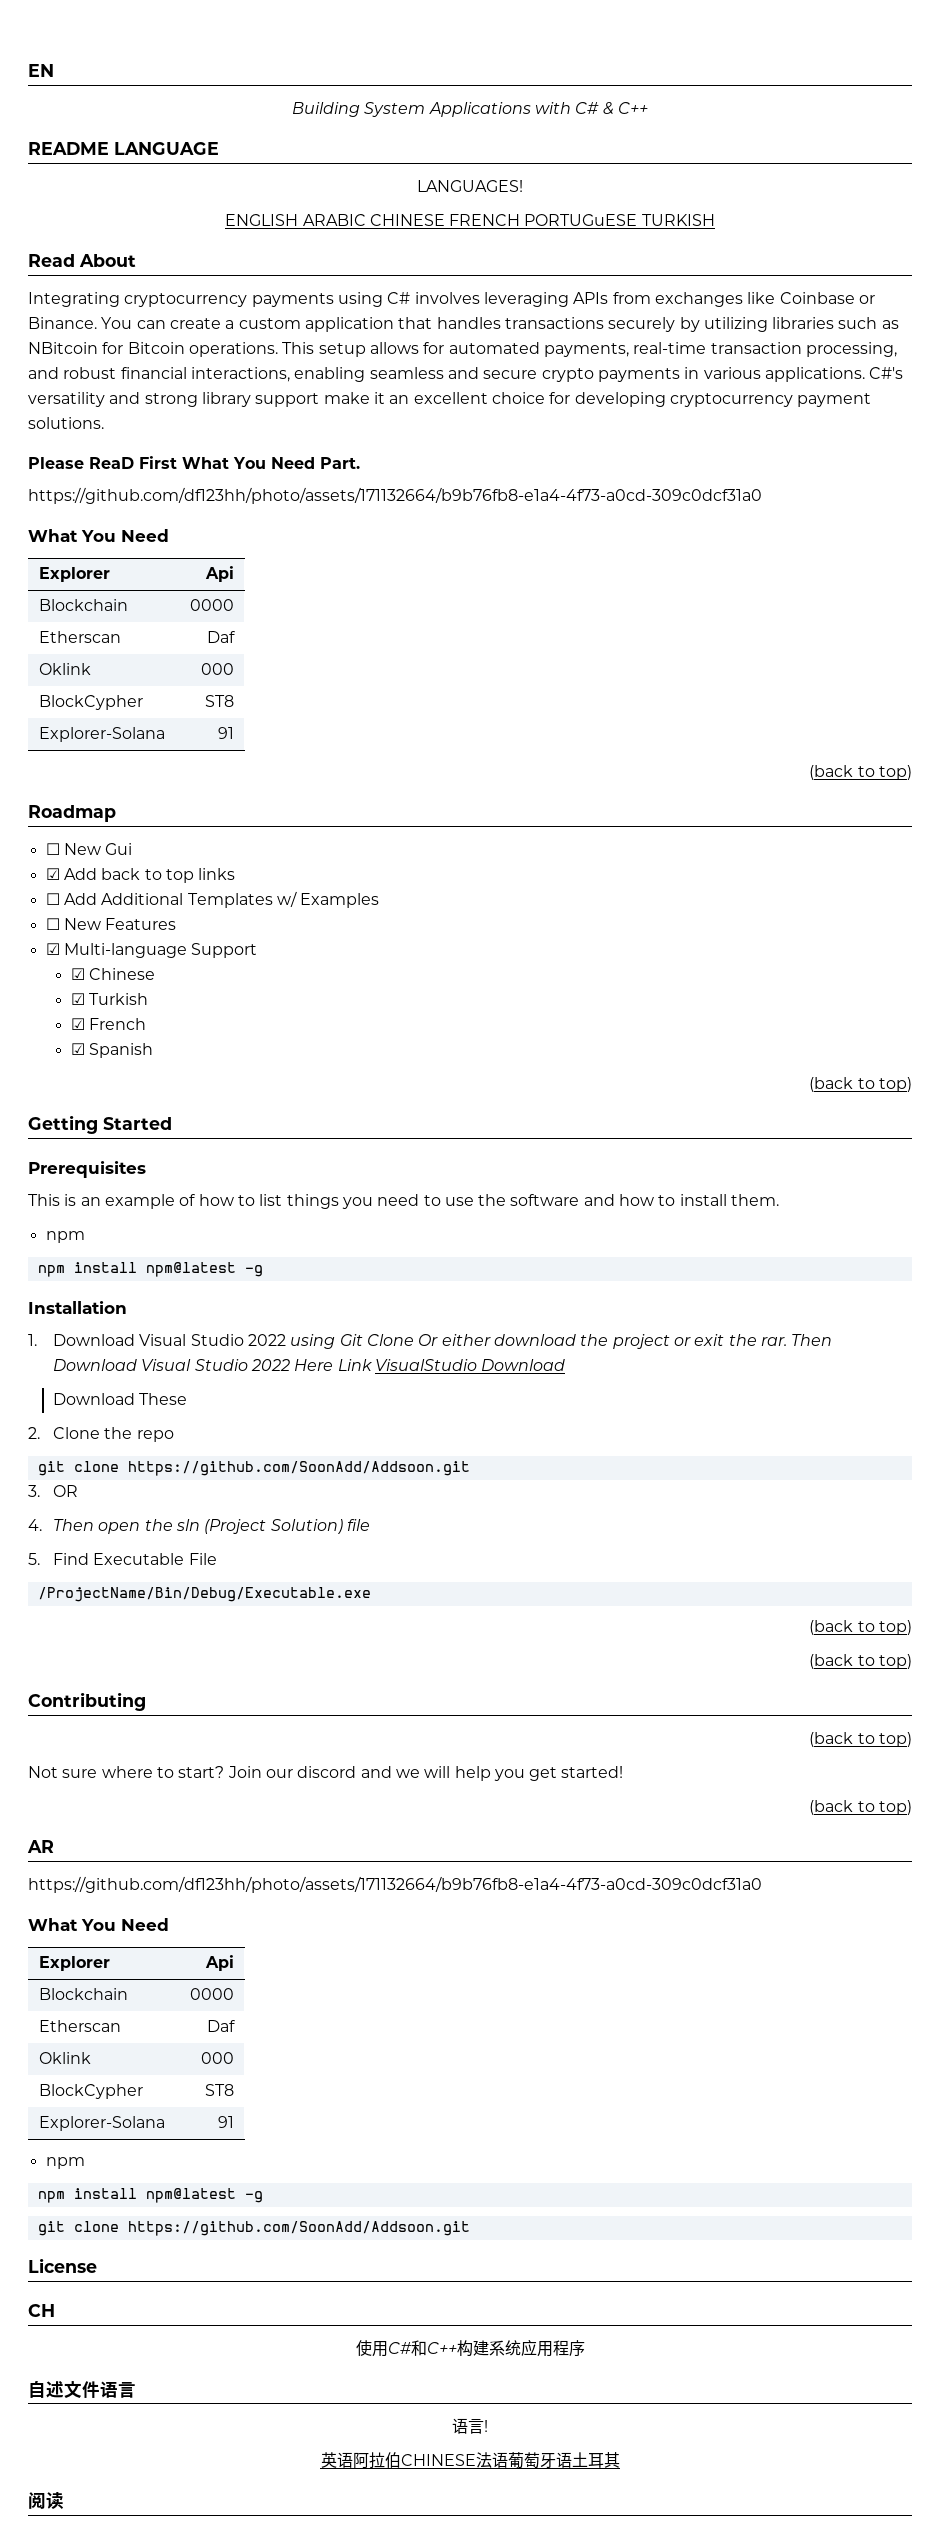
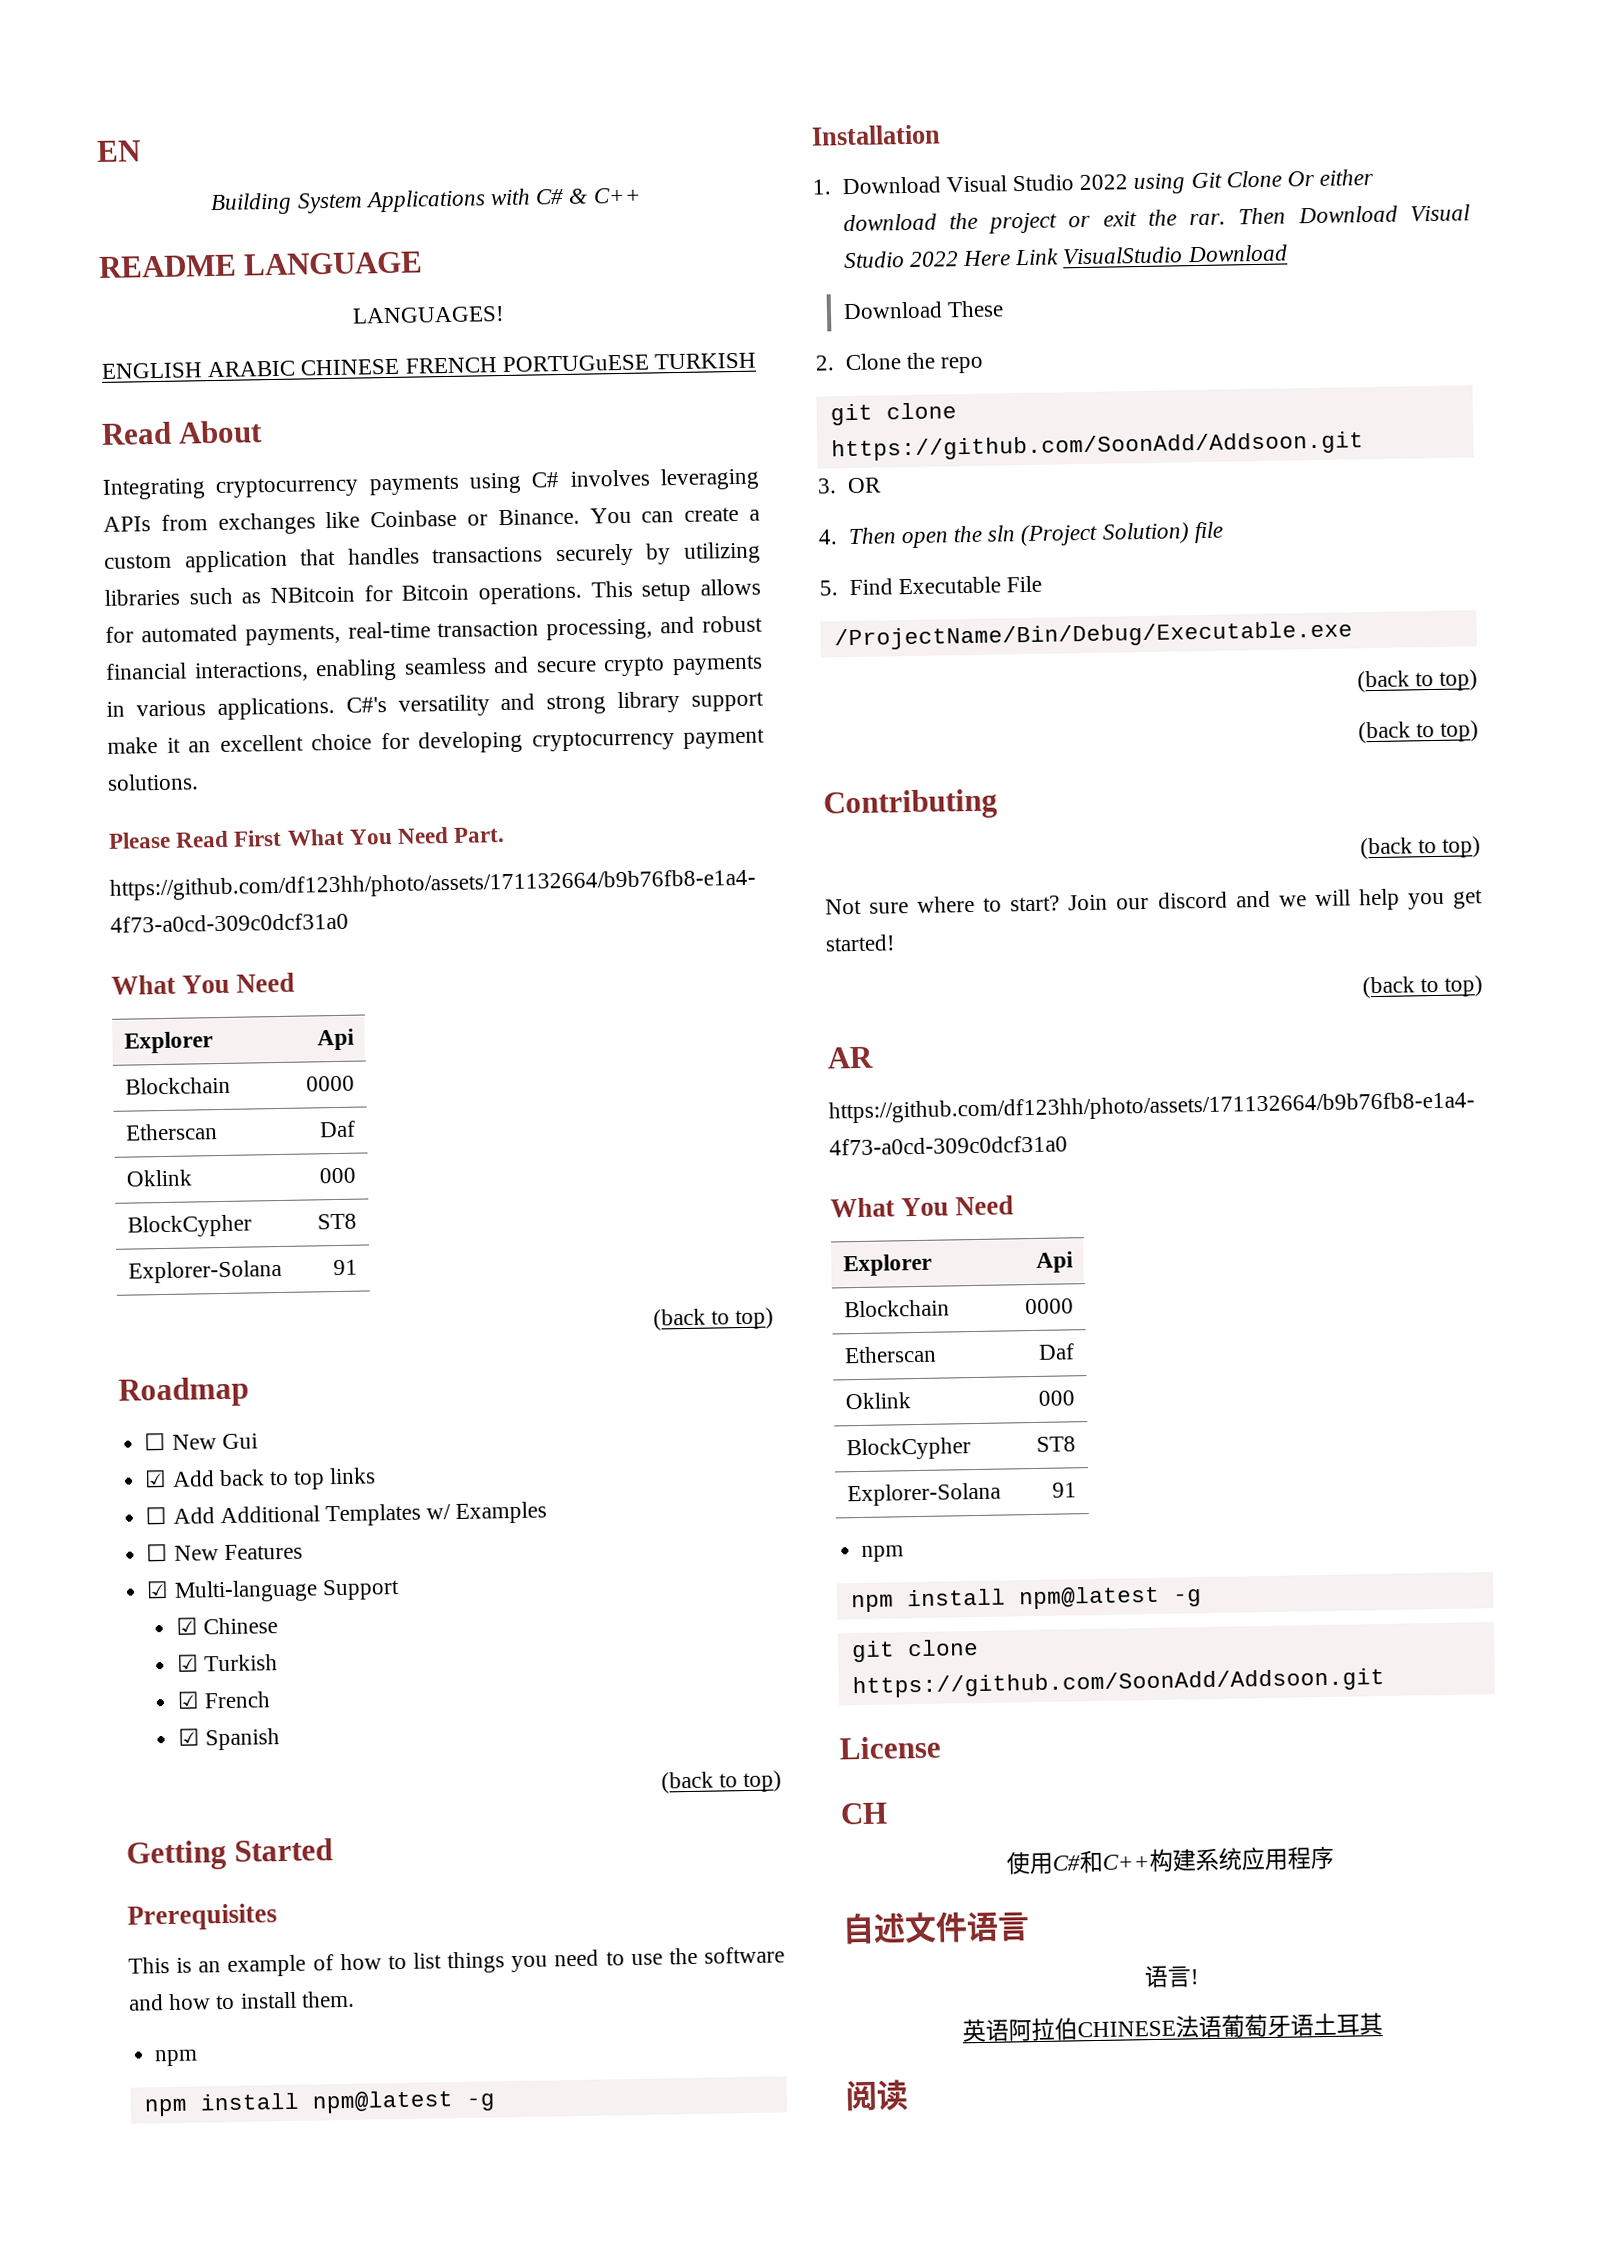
[89,457,134,469] ReaD -> [175,830,230,848] Read

